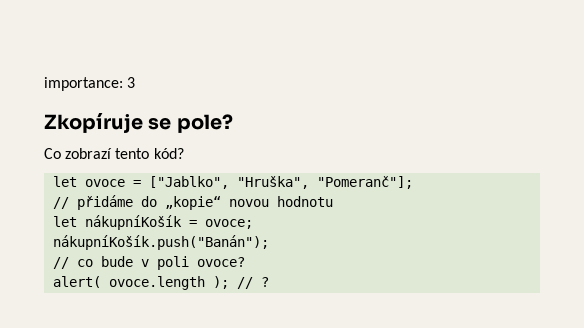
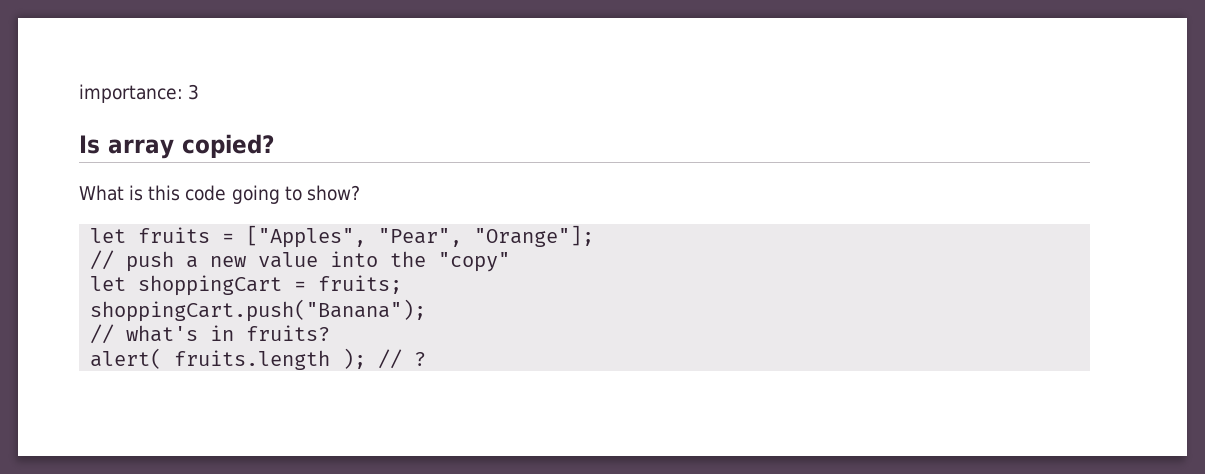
[44,113,233,133] [44,148,184,159] [53,176,414,189] [53,195,334,210] [53,215,254,230] [53,235,270,250] [53,256,246,270] Zkopíruje se pole? // Co zobrazí tento kód? // let ovoce = ["Jablko", "Hruška", "Pomeranč"]; // // přidáme do „kopie“ novou hodnotu // let nákupníKošík = ovoce; // nákupníKošík.push("Banán"); // // co bude v poli ovoce? -> [79,134,275,159] [79,185,360,204] [90,225,595,248] [90,250,511,272] [90,275,403,296] [90,299,427,322] [90,324,331,344] Is array copied? // What is this code going to show? // let fruits = ["Apples", "Pear", "Orange"]; // // push a new value into the "copy" // let shoppingCart = fruits; // shoppingCart.push("Banana"); // // what's in fruits?
[109,276,206,290] ovoce.length -> [174,350,331,370] fruits.length

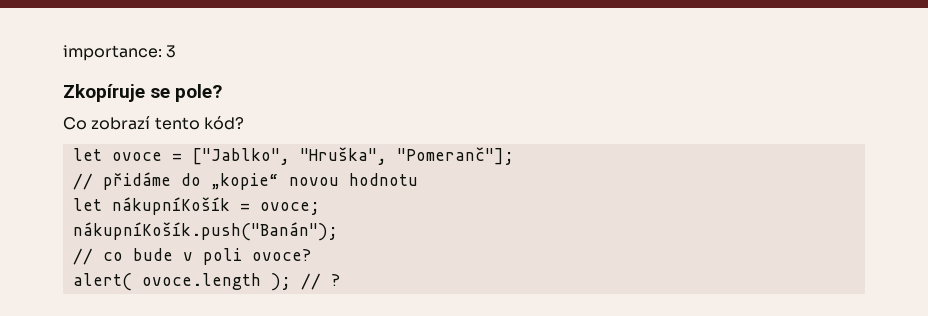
[79,134,275,159] [79,185,360,204] [90,225,595,248] [90,250,511,272] [90,275,403,296] [90,299,427,322] [90,324,331,344] Is array copied? // What is this code going to show? // let fruits = ["Apples", "Pear", "Orange"]; // // push a new value into the "copy" // let shoppingCart = fruits; // shoppingCart.push("Banana"); // // what's in fruits? -> [63,84,223,102] [63,116,244,130] [72,147,514,165] [72,172,418,190] [72,197,320,215] [72,222,338,241] [72,248,311,265] Zkopíruje se pole? // Co zobrazí tento kód? // let ovoce = ["Jablko", "Hruška", "Pomeranč"]; // // přidáme do „kopie“ novou hodnotu // let nákupníKošík = ovoce; // nákupníKošík.push("Banán"); // // co bude v poli ovoce?
[174,350,331,370] fruits.length -> [141,273,261,290] ovoce.length

